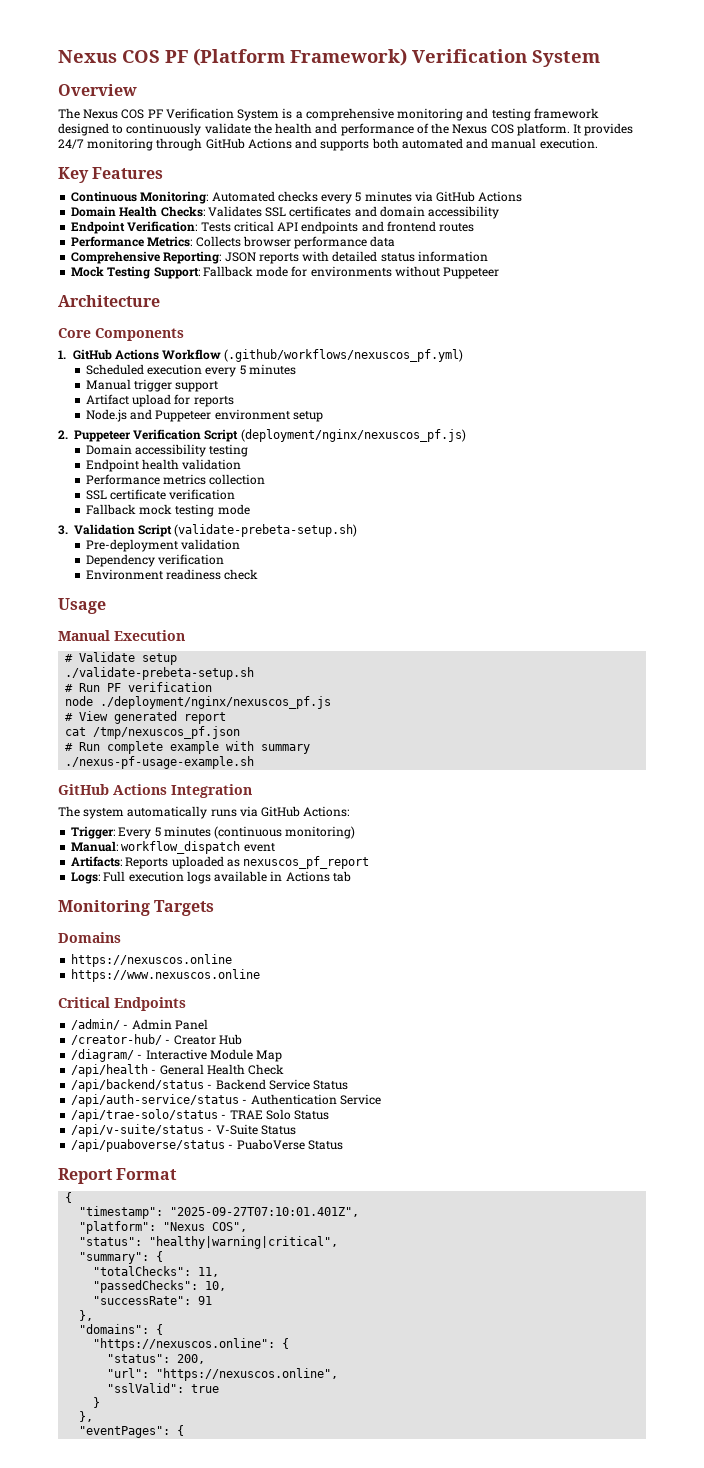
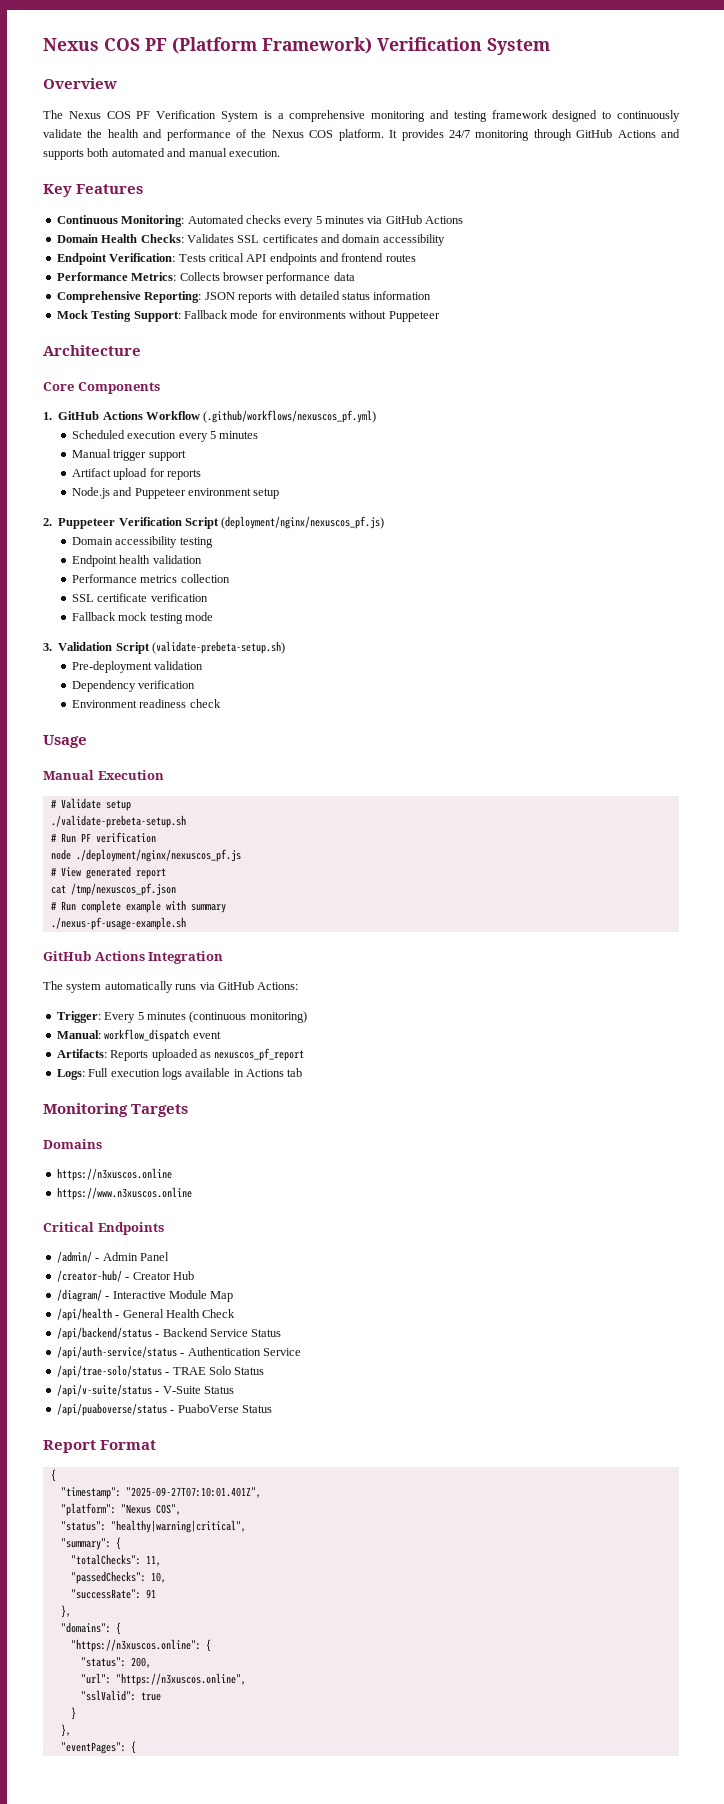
[71,954,233,967] [71,969,261,982] https://nexuscos.online // https://www.nexuscos.online -> [56,1168,172,1181] [56,1187,192,1200] https://n3xuscos.online // https://www.n3xuscos.online
[93,1338,276,1351] "https://nexuscos.online": -> [70,1639,201,1652] "https://n3xuscos.online":
[156,1368,339,1381] "https://nexuscos.online", -> [115,1673,246,1686] "https://n3xuscos.online",

